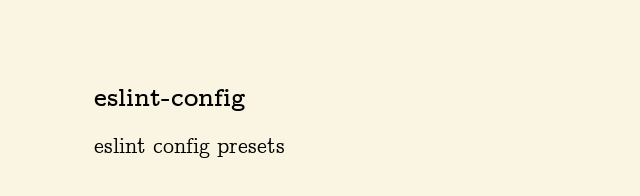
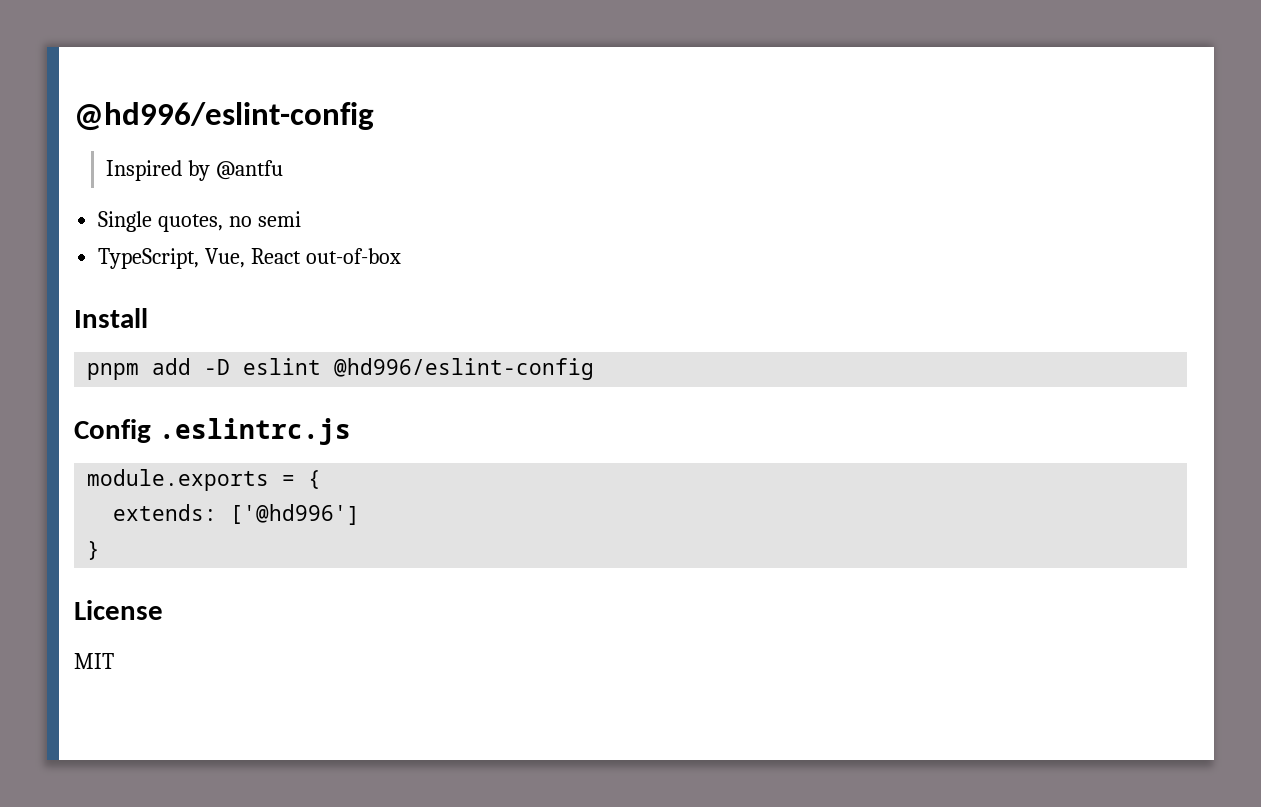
[94,89,245,111] [94,138,285,158] eslint-config // eslint config presets -> [74,102,374,131] [105,160,283,181] [98,211,302,232] [98,248,402,269] [74,308,148,328] [87,358,595,380] [74,418,351,445] [87,469,322,491] [113,504,361,525] [87,541,101,560] [74,600,163,620] [74,653,114,669] @hd996/eslint-config // Inspired by @antfu // Single quotes, no semi // TypeScript, Vue, React out-of-box // Install // pnpm add -D eslint @hd996/eslint-config // Config .eslintrc.js // module.exports = { // extends: ['@hd996'] // } // License // MIT

